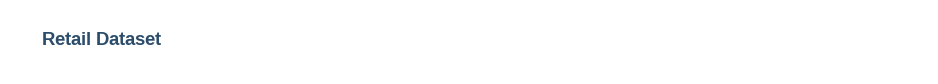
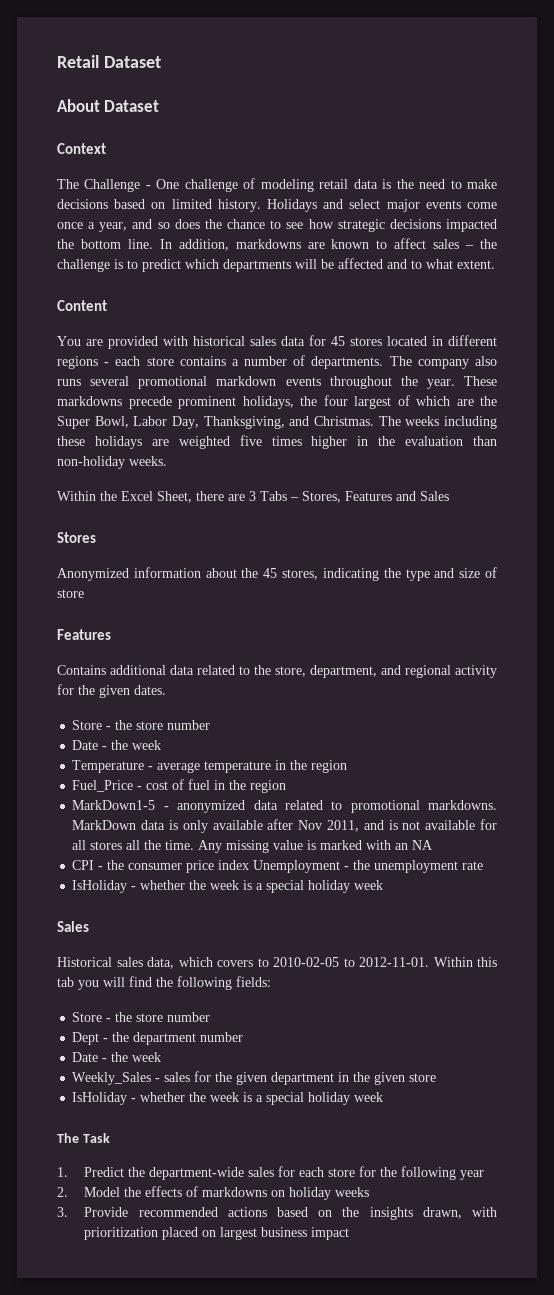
(161, 38) none -> [57,99,160,112] [57,143,106,154] [57,178,497,192] [57,199,497,212] [57,219,497,232] [57,238,498,251] [57,258,495,272] [57,300,107,311] [57,335,497,349] [57,355,498,369] [57,376,497,389] [57,395,497,409] [57,416,498,429] [57,435,497,449] [57,456,167,469] [57,491,449,503] [57,532,96,543] [57,567,497,581] [57,589,84,598] [57,629,111,640] [57,665,497,678] [57,684,166,698] [72,720,211,730] [72,740,162,750] [72,760,348,773] [72,779,287,793] [72,800,497,813] [72,819,498,833] [72,840,434,853] [72,860,484,873] [72,880,384,893] [57,921,89,932] [57,957,497,969] [57,976,271,990] [72,1012,211,1022] [72,1032,244,1045] [72,1052,162,1062] [72,1071,437,1085] [72,1092,384,1105] [57,1133,110,1143] [57,1166,485,1180] [57,1186,370,1200] [57,1207,498,1220] [84,1227,350,1240] // About Dataset // Context // The Challenge - One challenge of modeling retail data is the need to make decisions based on limited history. Holidays and select major events come once a year, and so does the chance to see how strategic decisions impacted the bottom line. In addition, markdowns are known to affect sales – the challenge is to predict which departments will be affected and to what extent. // Content // You are provided with historical sales data for 45 stores located in different regions - each store contains a number of departments. The company also runs several promotional markdown events throughout the year. These markdowns precede prominent holidays, the four largest of which are the Super Bowl, Labor Day, Thanksgiving, and Christmas. The weeks including these holidays are weighted five times higher in the evaluation than non-holiday weeks. // Within the Excel Sheet, there are 3 Tabs – Stores, Features and Sales // Stores // Anonymized information about the 45 stores, indicating the type and size of store // Features // Contains additional data related to the store, department, and regional activity for the given dates. // Store - the store number // Date - the week // Temperature - average temperature in the region // Fuel_Price - cost of fuel in the region // MarkDown1-5 - anonymized data related to promotional markdowns. MarkDown data is only available after Nov 2011, and is not available for all stores all the time. Any missing value is marked with an NA // CPI - the consumer price index Unemployment - the unemployment rate // IsHoliday - whether the week is a special holiday week // Sales // Historical sales data, which covers to 2010-02-05 to 2012-11-01. Within this tab you will find the following fields: // Store - the store number // Dept - the department number // Date - the week // Weekly_Sales - sales for the given department in the given store // IsHoliday - whether the week is a special holiday week // The Task // 1. Predict the department-wide sales for each store for the following year // 2. Model the effects of markdowns on holiday weeks // 3. Provide recommended actions based on the insights drawn, with prioritization placed on largest business impact

